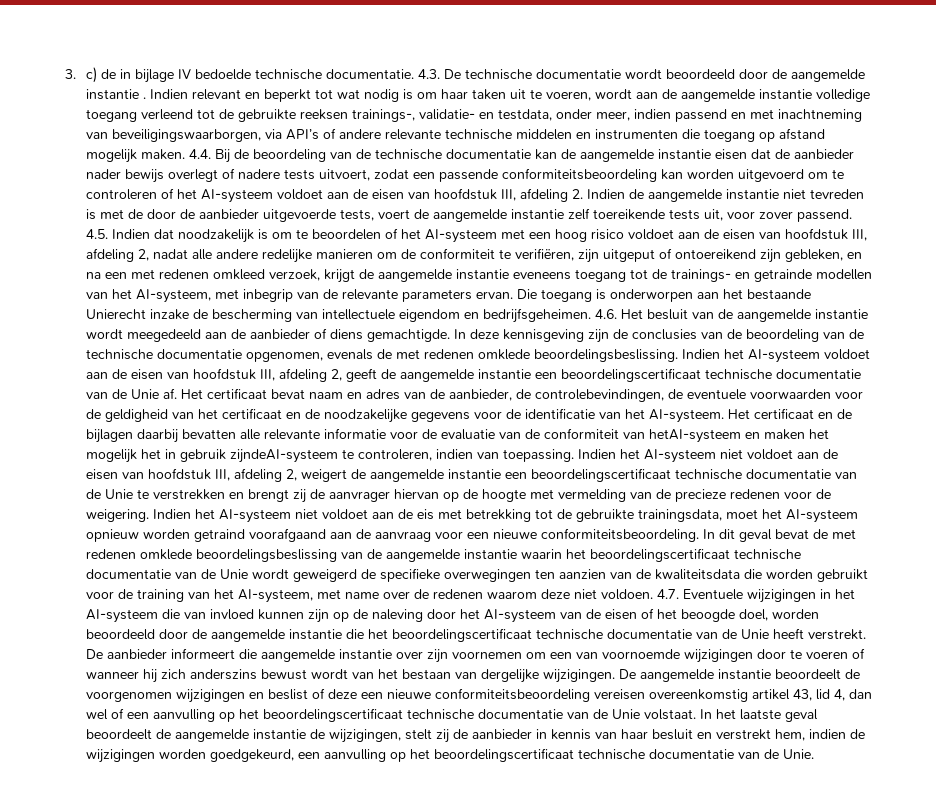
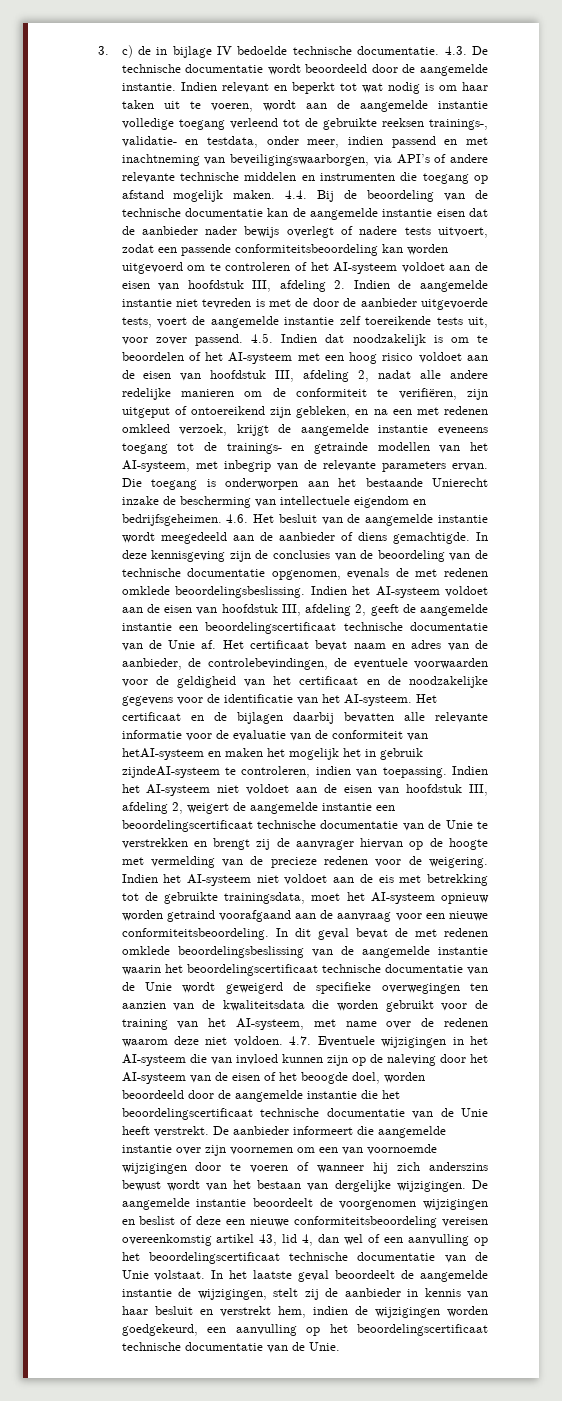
[85,89,146,100] instantie . -> [121,83,176,91] instantie.

